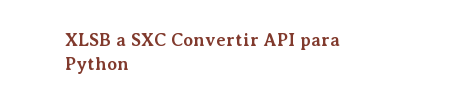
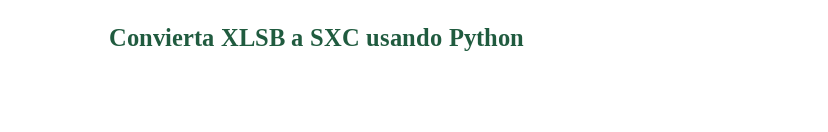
(65, 39) none -> [109,28,214,46] Convierta
[171,33,340,50] Convertir API para -> [366,28,443,46] usando

